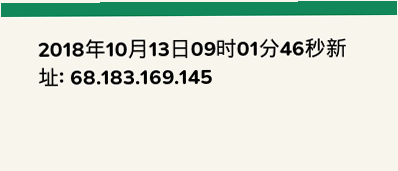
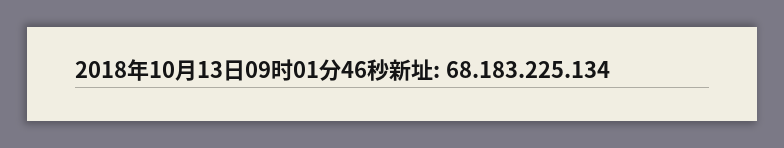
[69,68,213,85] 68.183.169.145 -> [445,61,610,78] 68.183.225.134

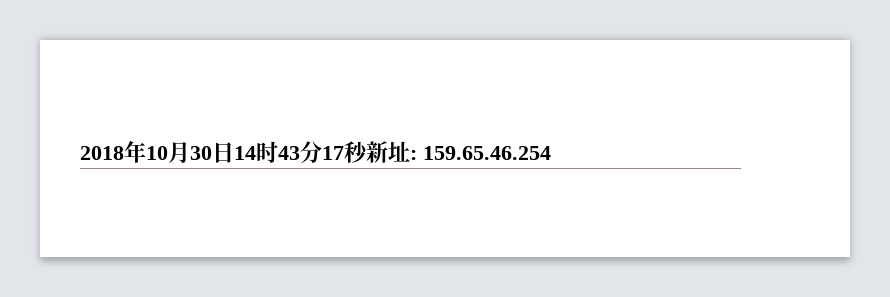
[197,59,367,81] 13日09时01分46 -> [190,141,344,163] 30日14时43分17
[445,61,610,78] 68.183.225.134 -> [423,146,551,160] 159.65.46.254

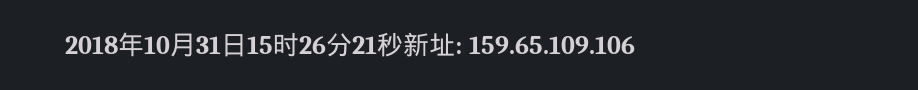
[190,141,344,163] 30日14时43分17 -> [196,32,377,57] 31日15时26分21
[423,146,551,160] 159.65.46.254 -> [468,36,635,54] 159.65.109.106

